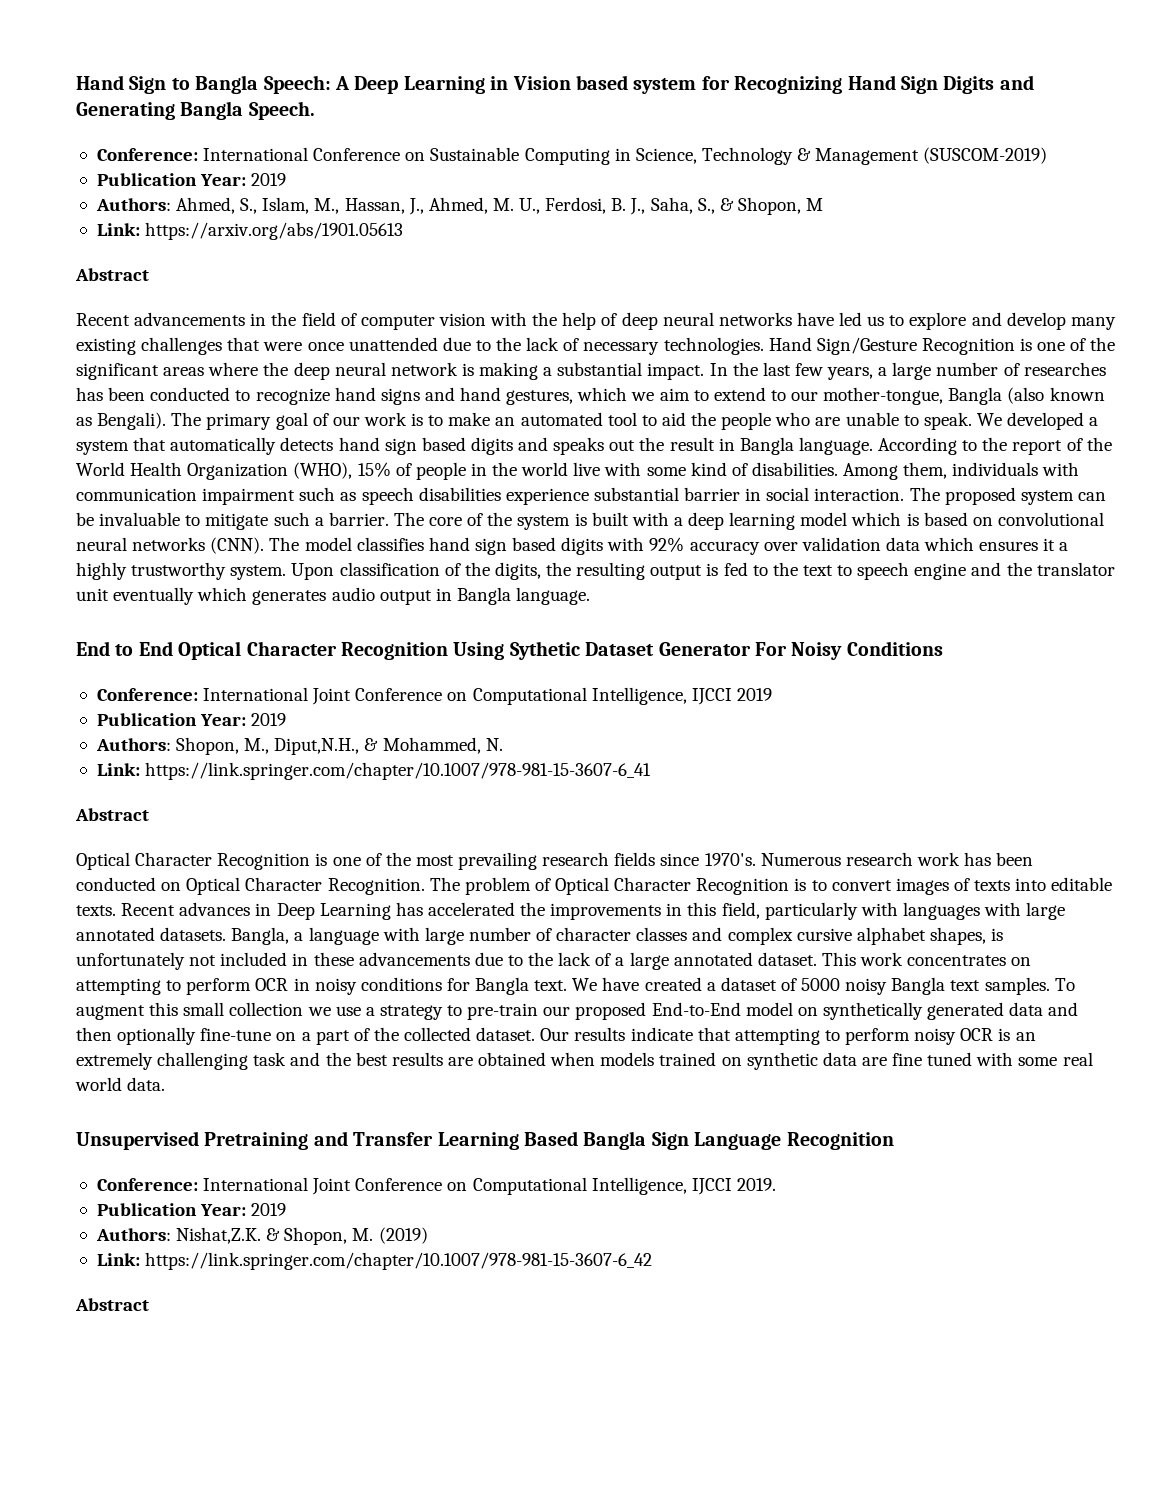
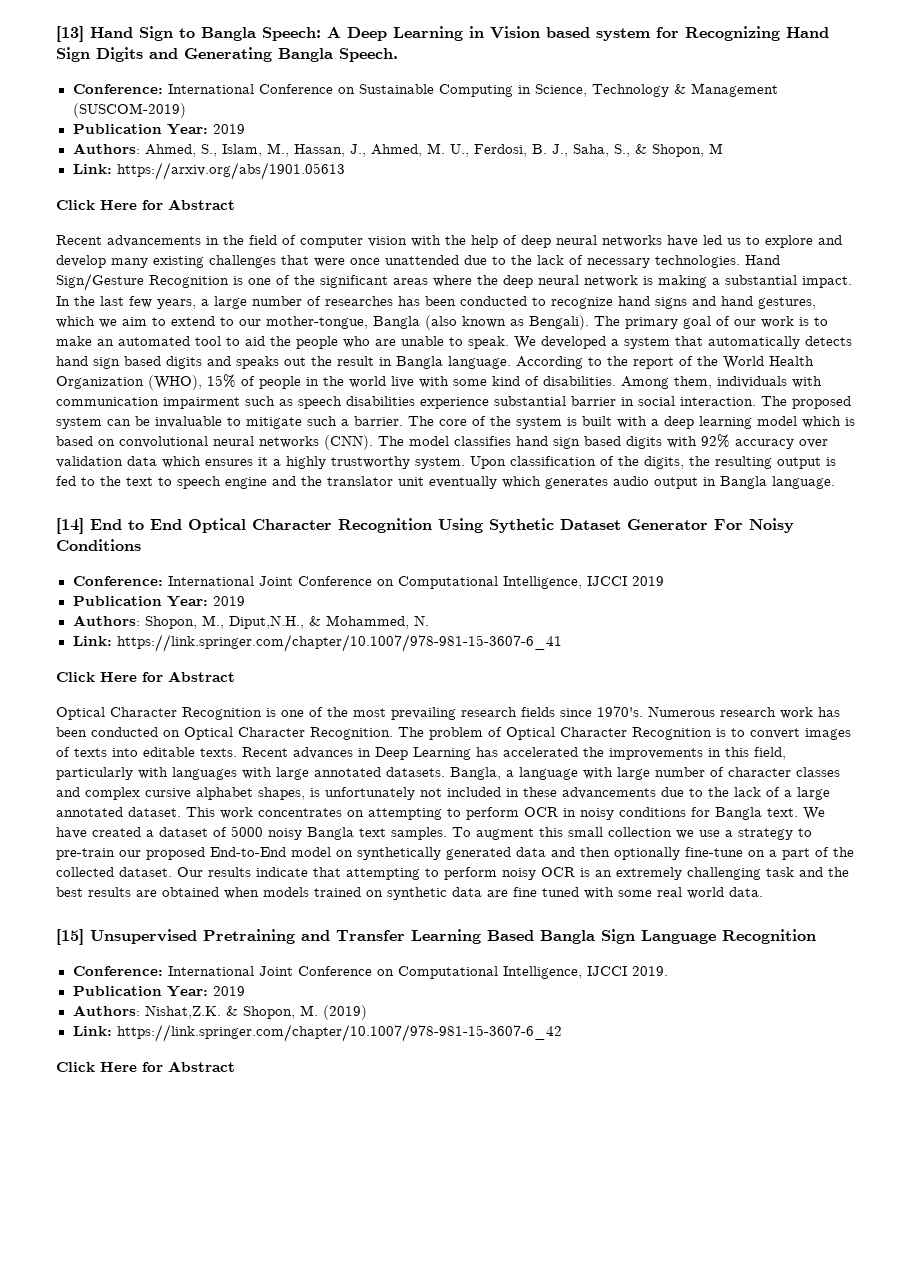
(76, 82) none -> [56,26,84,42] [13]
(404, 231) none -> [56,200,163,210] Click Here for
(591, 596) none -> [56,518,84,534] [14]
(652, 771) none -> [56,672,163,682] Click Here for
(166, 1084) none -> [56,929,84,945] [15]
(653, 1261) none -> [56,1062,163,1072] Click Here for

